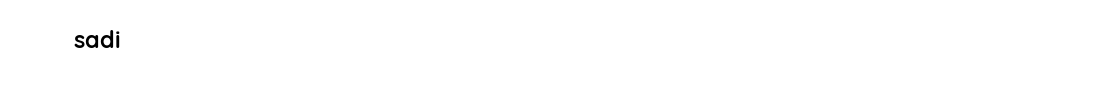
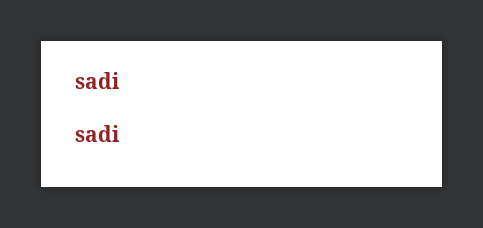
[74,30,121,48] sadi -> [75,72,120,89] [75,125,120,142] sadi // sadi

